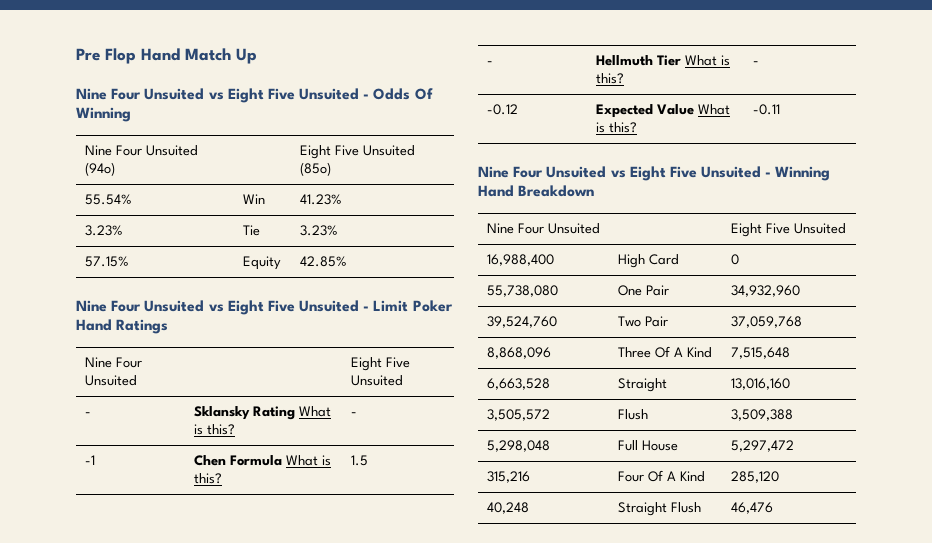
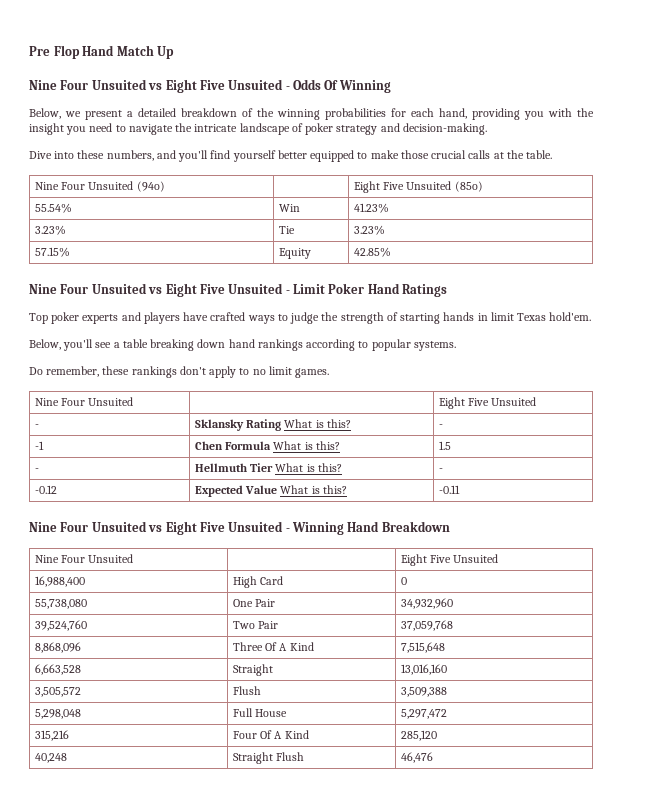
(131, 114) none -> [29,108,594,120] [29,123,487,135] [29,150,553,162] // Below, we present a detailed breakdown of the winning probabilities for each hand, providing you with the insight you need to navigate the intricate landscape of poker strategy and decision-making. // Dive into these numbers, and you'll find yourself better equipped to make those crucial calls at the table.
(169, 326) none -> [29,312,592,324] [29,339,456,351] [29,366,330,378] // Top poker experts and players have crafted ways to judge the strength of starting hands in limit Texas hold'em. // Below, you'll see a table breaking down hand rankings according to popular systems. // Do remember, these rankings don't apply to no limit games.

